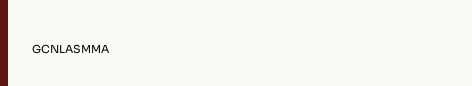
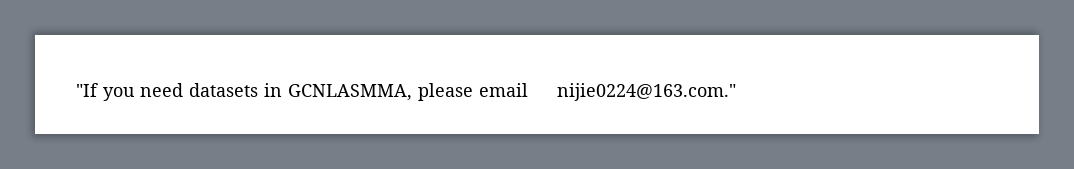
[32,44,109,54] GCNLASMMA -> [76,83,736,101] "If you need datasets in GCNLASMMA, please email nijie0224@163.com."

